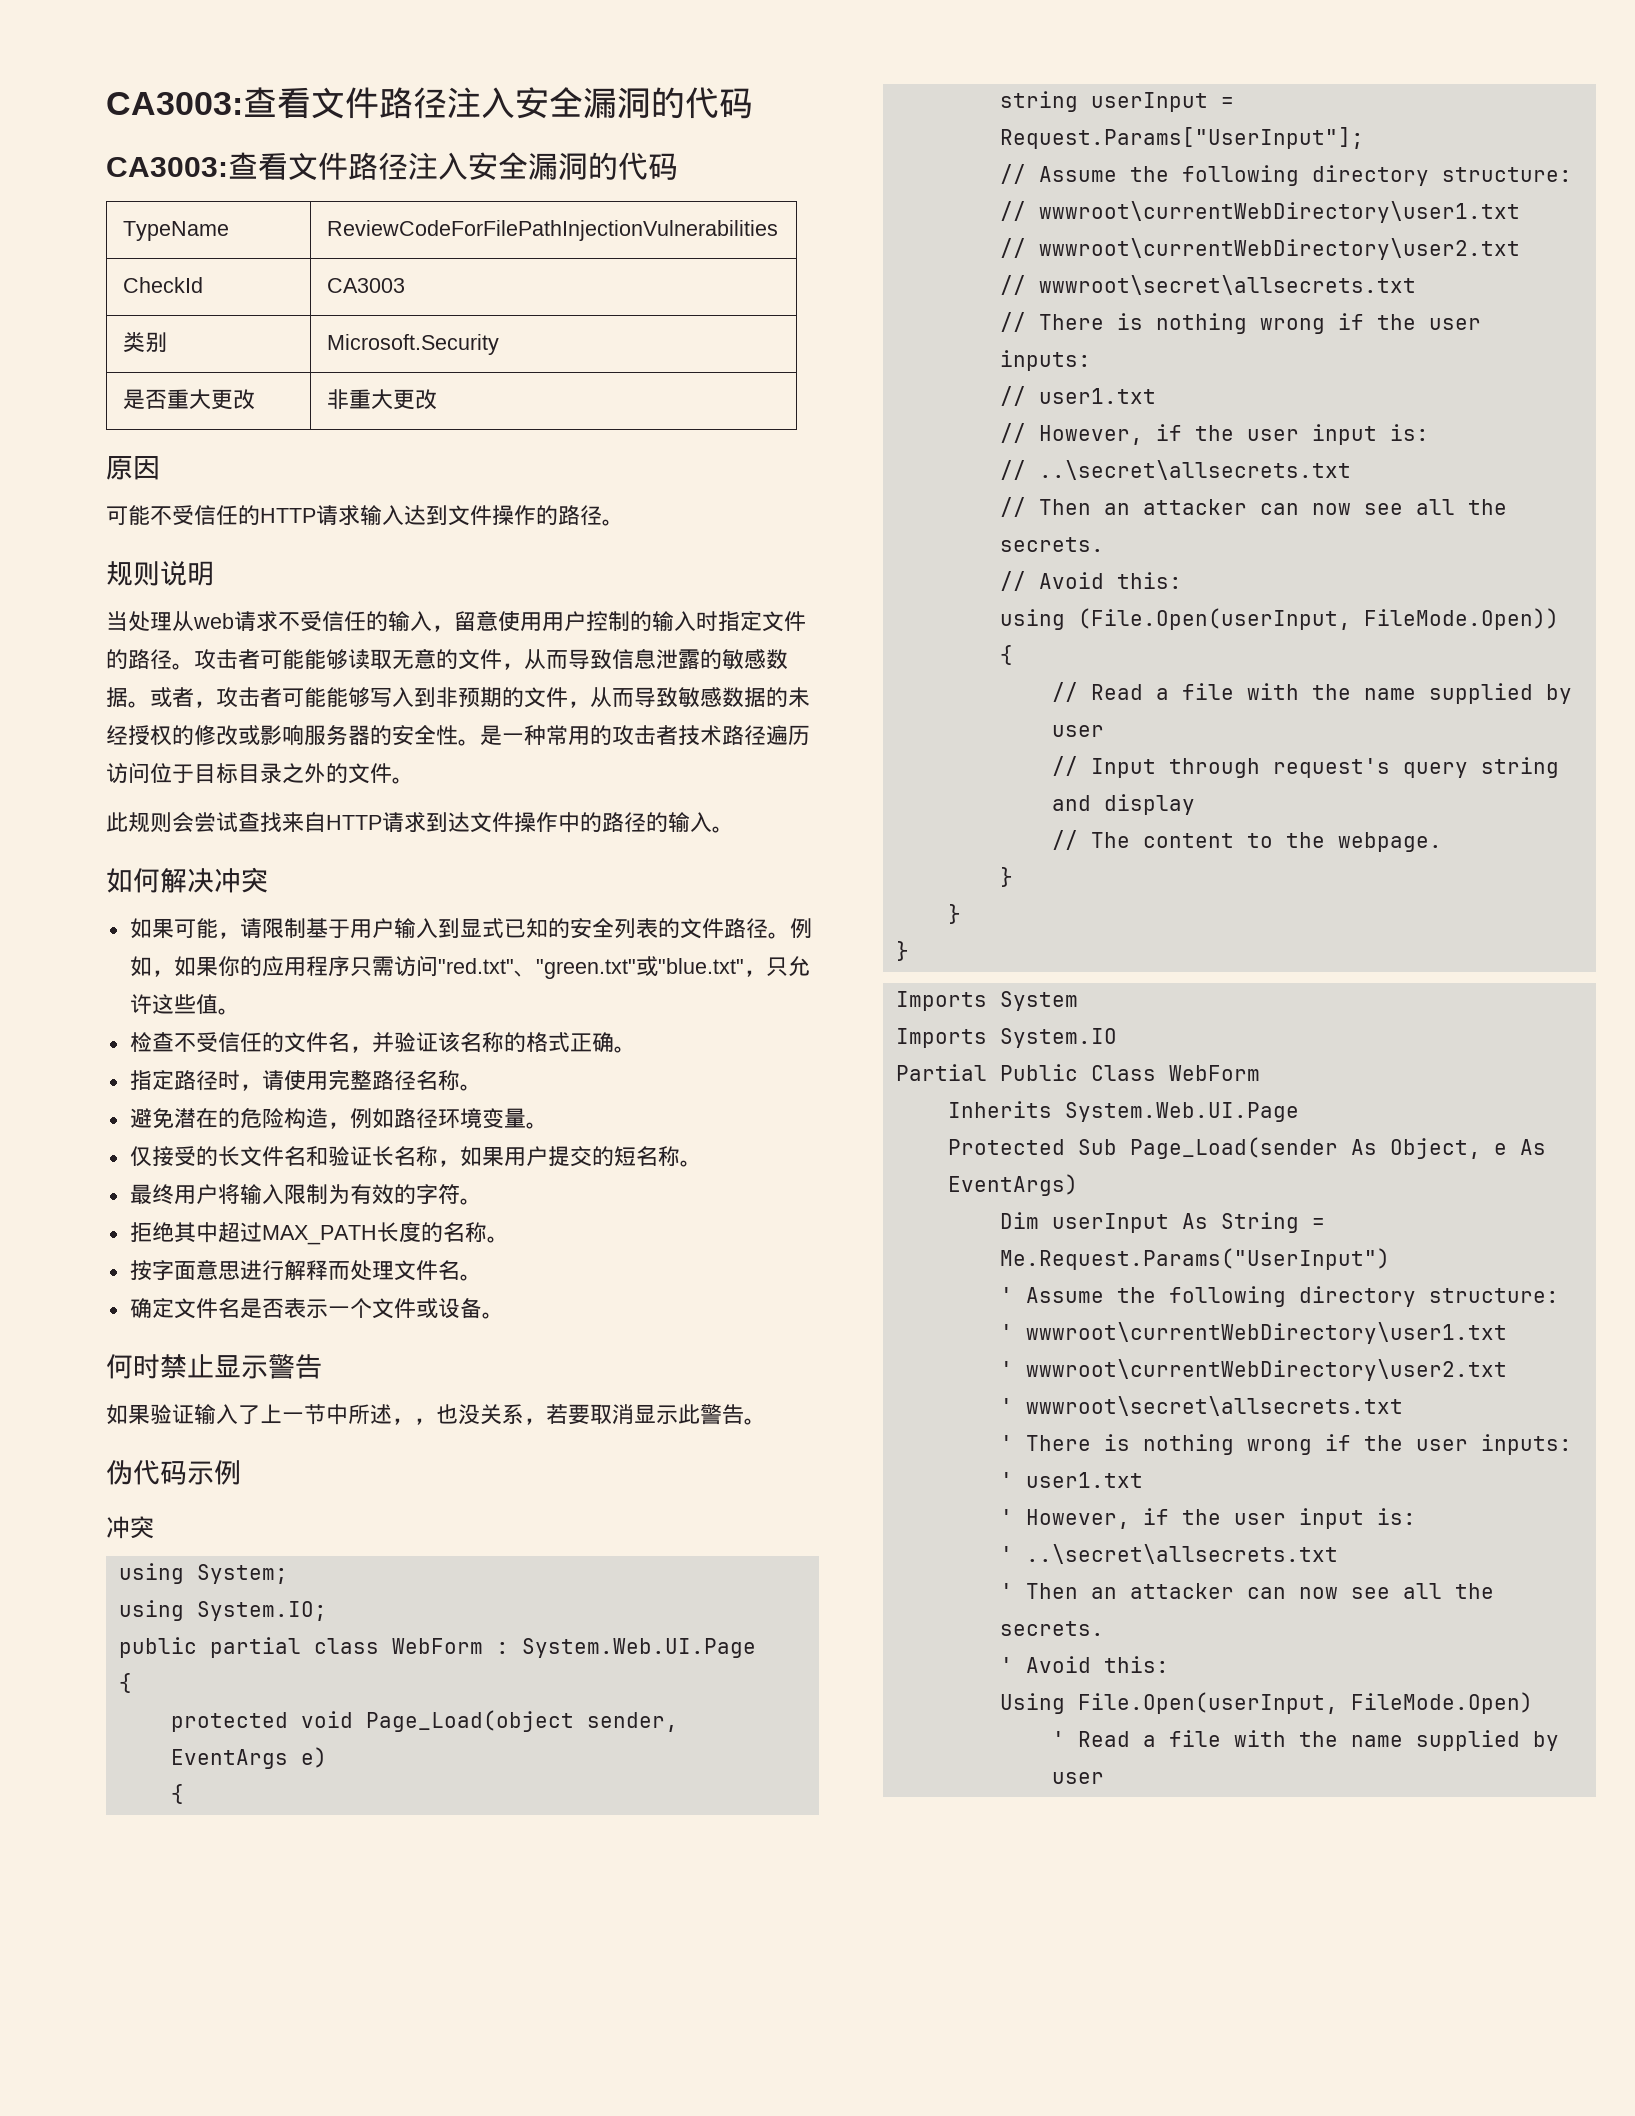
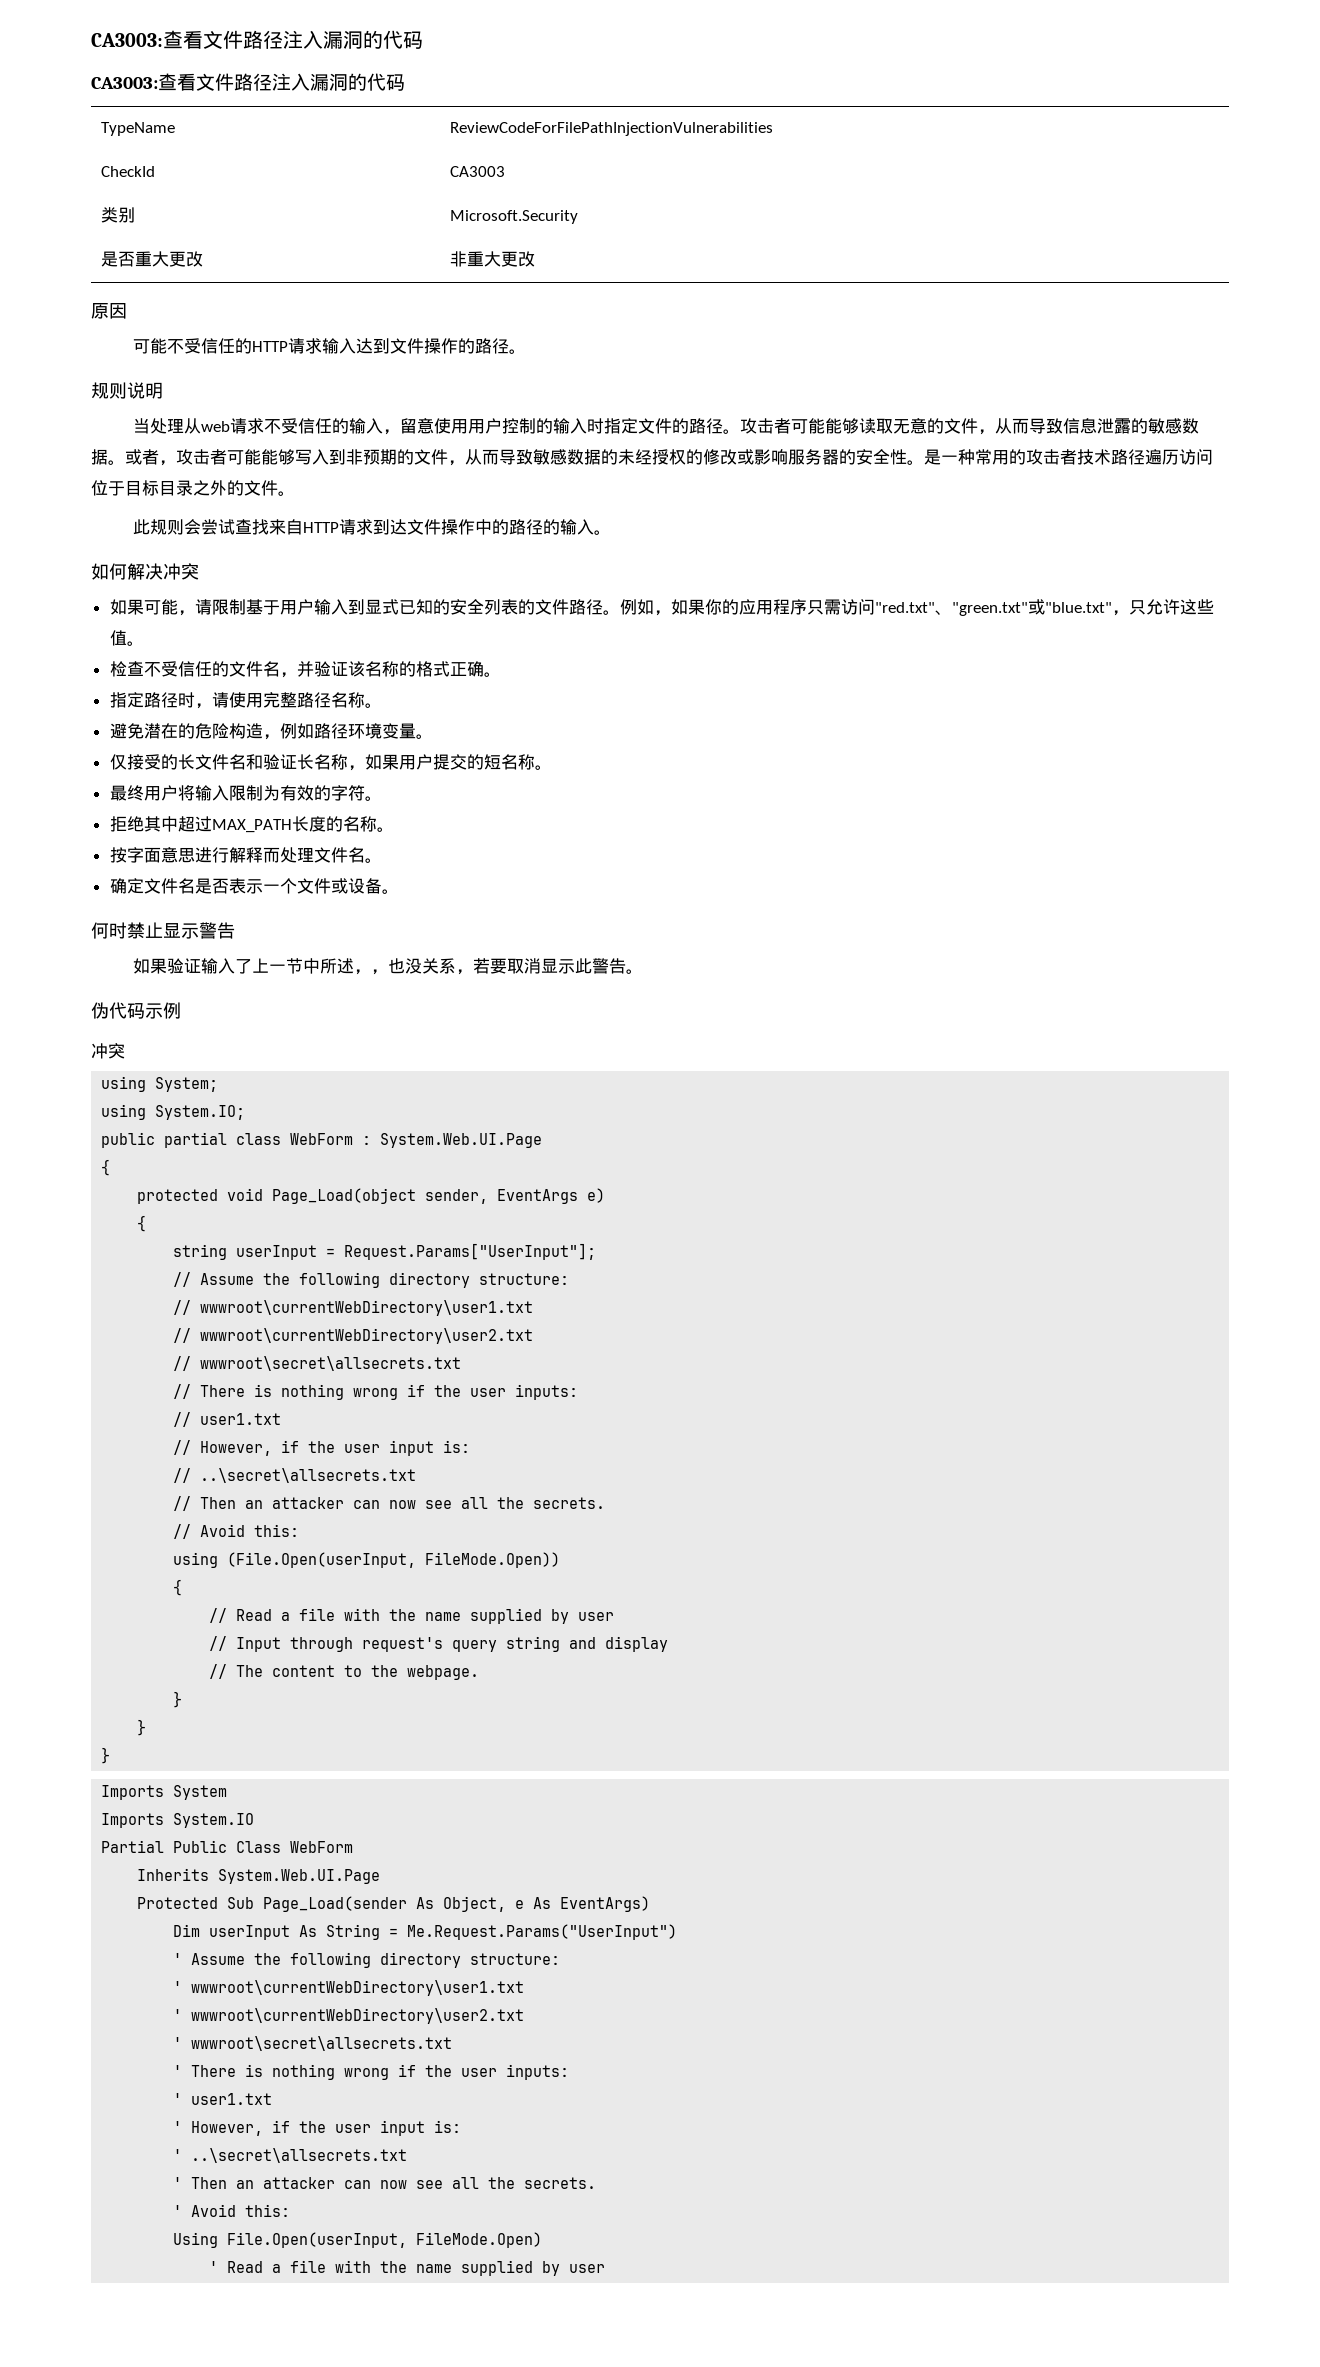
[106,87,583,119] CA3003:查看文件路径注入安全 -> [91,30,323,49] CA3003:查看文件路径注入
[468,152,528,180] 安全 -> (310, 82) none

